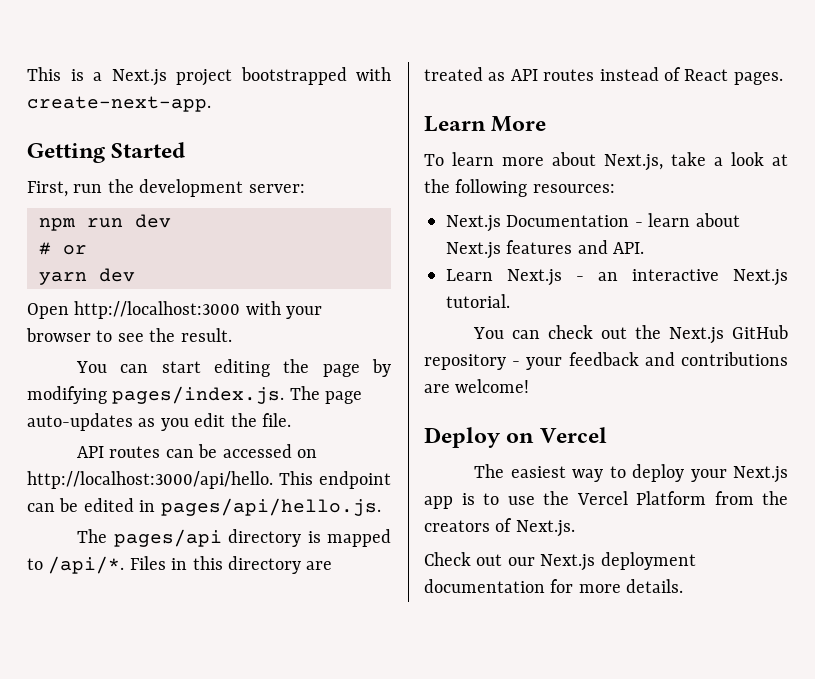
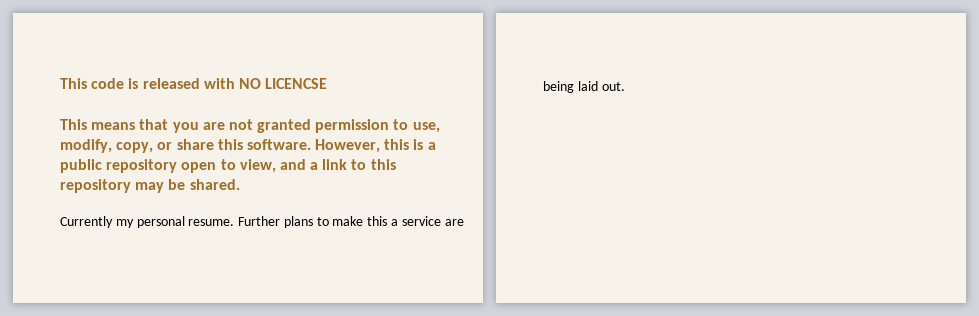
[27,67,391,86] [27,96,211,112] [27,142,186,163] [27,179,305,197] [39,214,171,231] [39,242,87,255] [39,268,135,285] [27,301,323,319] [26,328,232,342] [76,359,392,377] [27,386,363,404] [27,413,291,431] [77,444,318,458] [27,471,391,489] [27,498,381,516] [77,529,391,547] [27,556,333,574] [424,67,783,85] [424,116,547,132] [424,152,788,171] [424,179,615,197] [446,213,740,232] [446,240,645,259] [446,269,788,286] [446,294,510,308] [473,325,789,344] [424,352,788,370] [424,379,530,393] [424,427,607,448] [474,464,788,483] [424,491,788,509] [424,518,575,537] [424,552,696,571] [424,579,684,593] This is a Next.js project bootstrapped with create-next-app. // Getting Started // First, run the development server: // npm run dev // # or // yarn dev // Open http://localhost:3000 with your browser to see the result. // You can start editing the page by modifying pages/index.js. The page auto-updates as you edit the file. // API routes can be accessed on http://localhost:3000/api/hello. This endpoint can be edited in pages/api/hello.js. // The pages/api directory is mapped to /api/*. Files in this directory are treated as API routes instead of React pages. // Learn More // To learn more about Next.js, take a look at the following resources: // Next.js Documentation - learn about Next.js features and API. // Learn Next.js - an interactive Next.js tutorial. // You can check out the Next.js GitHub repository - your feedback and contributions are welcome! // Deploy on Vercel // The easiest way to deploy your Next.js app is to use the Vercel Platform from the creators of Next.js. // Check out our Next.js deployment documentation for more details. -> [60,78,328,89] [60,119,440,133] [60,139,436,153] [60,159,396,173] [60,179,240,193] [60,216,464,228] [543,81,625,93] This code is released with NO LICENCSE // This means that you are not granted permission to use, modify, copy, or share this software. However, this is a public repository open to view, and a link to this repository may be shared. // Currently my personal resume. Further plans to make this a service are being laid out.

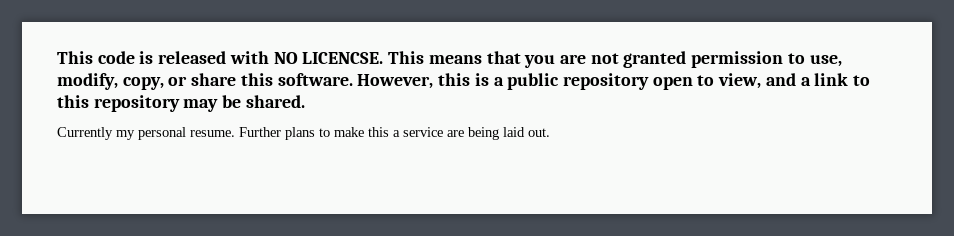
[265,78,328,89] LICENCSE // -> [302,52,384,64] LICENCSE.

